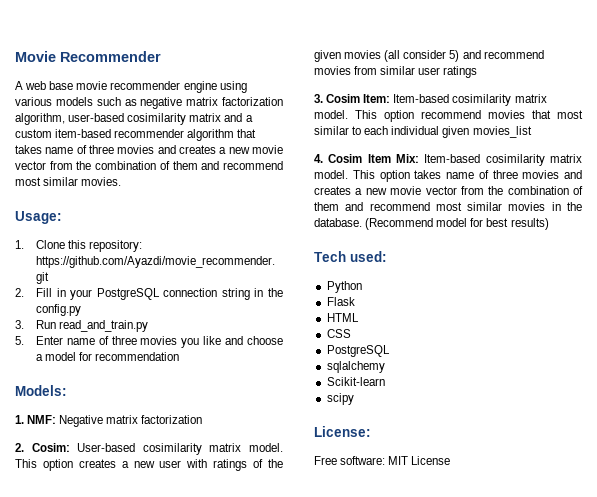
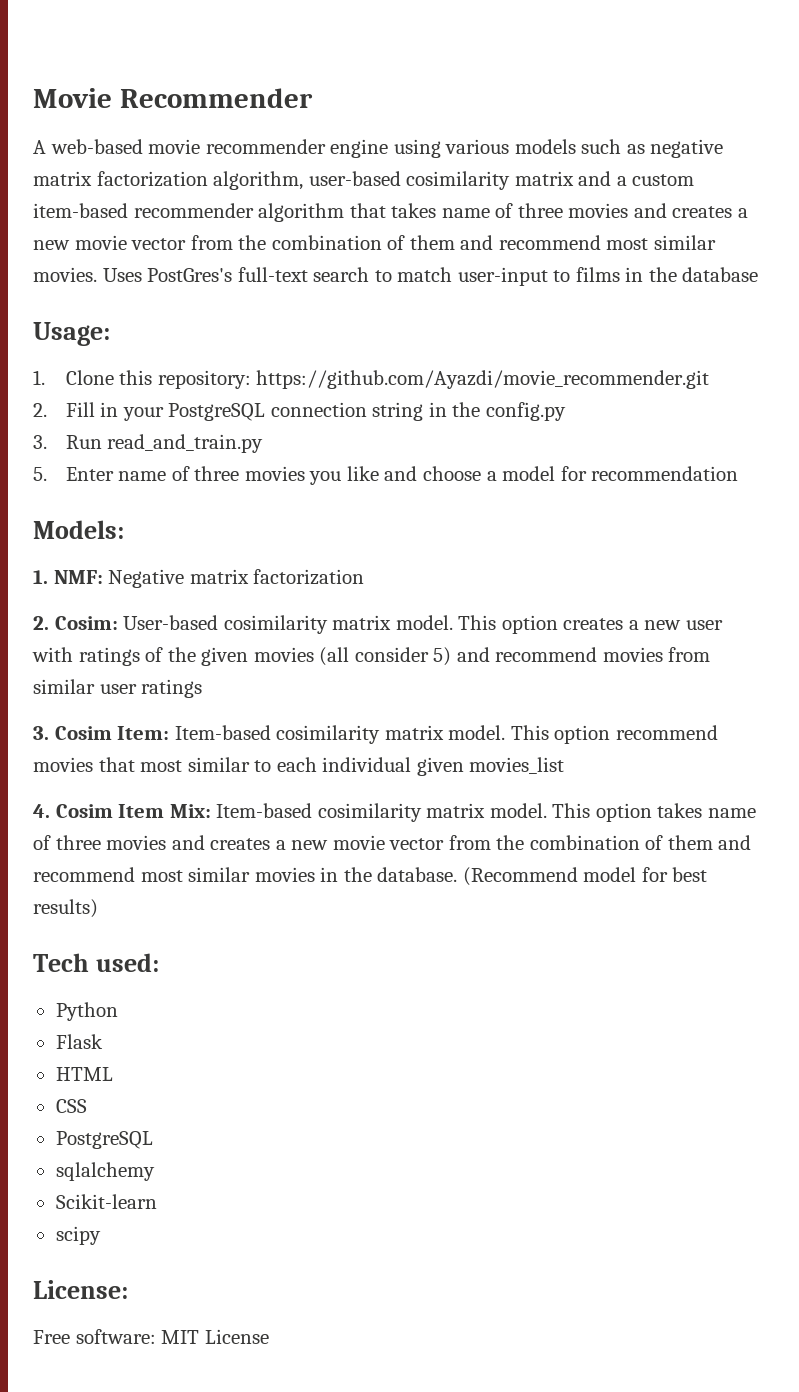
[25,81,74,90] web base -> [50,139,143,154] web-based
(122, 181) none -> [102,267,759,286] Uses PostGres's full-text search to match user-input to films in the database

